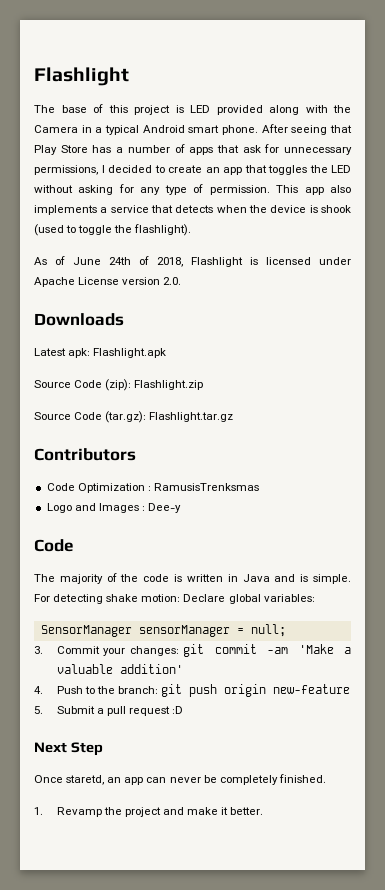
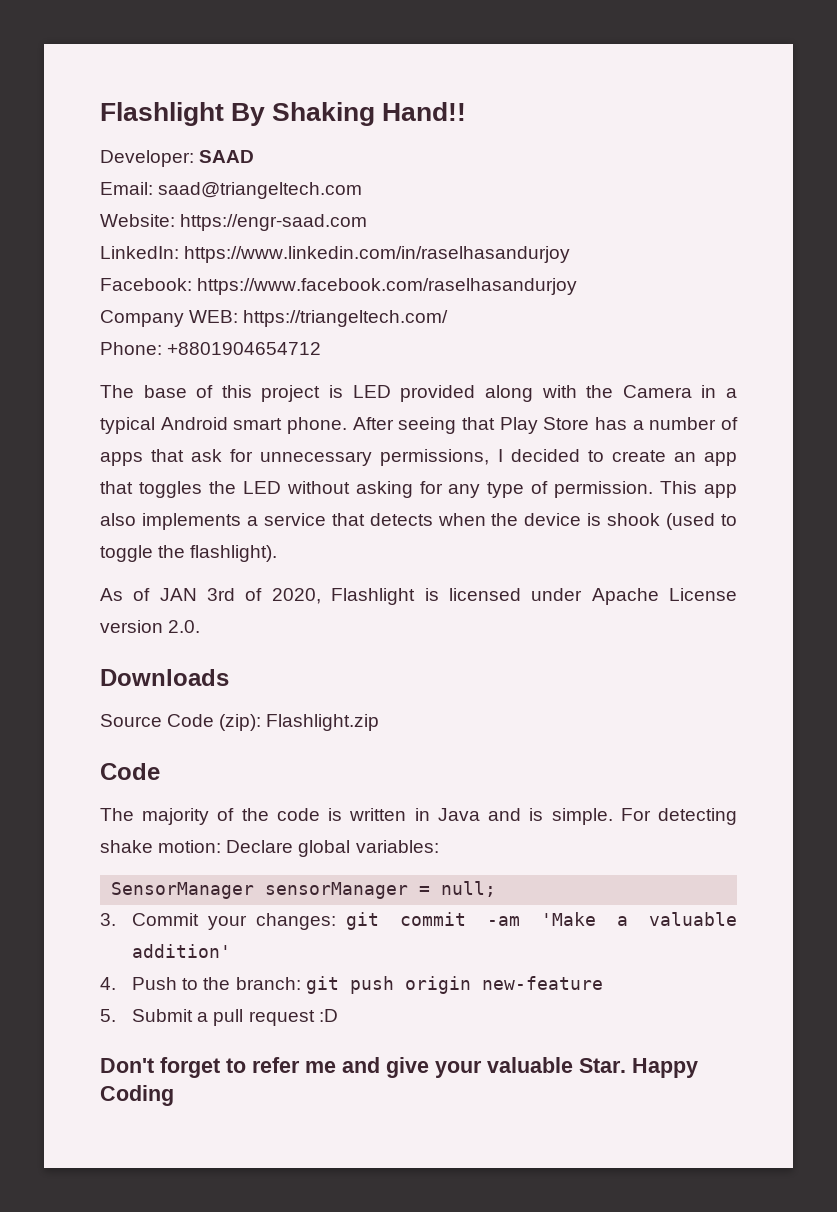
[34,67,129,86] Flashlight -> [100,102,467,126] [100,150,255,167] [100,182,363,199] [100,214,368,231] [100,246,571,263] [100,278,578,295] [100,310,449,327] [100,342,322,355] Flashlight By Shaking Hand!! // Developer: SAAD // Email: saad@triangeltech.com // Website: https://engr-saad.com // LinkedIn: https://www.linkedin.com/in/raselhasandurjoy // Facebook: https://www.facebook.com/raselhasandurjoy // Company WEB: https://triangeltech.com/ // Phone: +8801904654712
[73,256,183,267] June 24th of 2018, -> [159,588,321,604] JAN 3rd of 2020,
[34,348,167,358] // Latest apk: Flashlight.apk -> (229, 677) none
[34,411,234,423] [34,448,136,461] [46,483,259,493] [46,503,182,513] // Source Code (tar.gz): Flashlight.tar.gz // Contributors // Code Optimization : RamusisTrenksmas // Logo and Images : Dee-y -> (380, 722) none
[34,742,103,756] [34,774,326,785] [34,807,264,817] Next Step // Once staretd, an app can never be completely finished. // 1. Revamp the project and make it better. -> [100,1057,698,1078] [100,1085,174,1106] Don't forget to refer me and give your valuable Star. Happy Coding

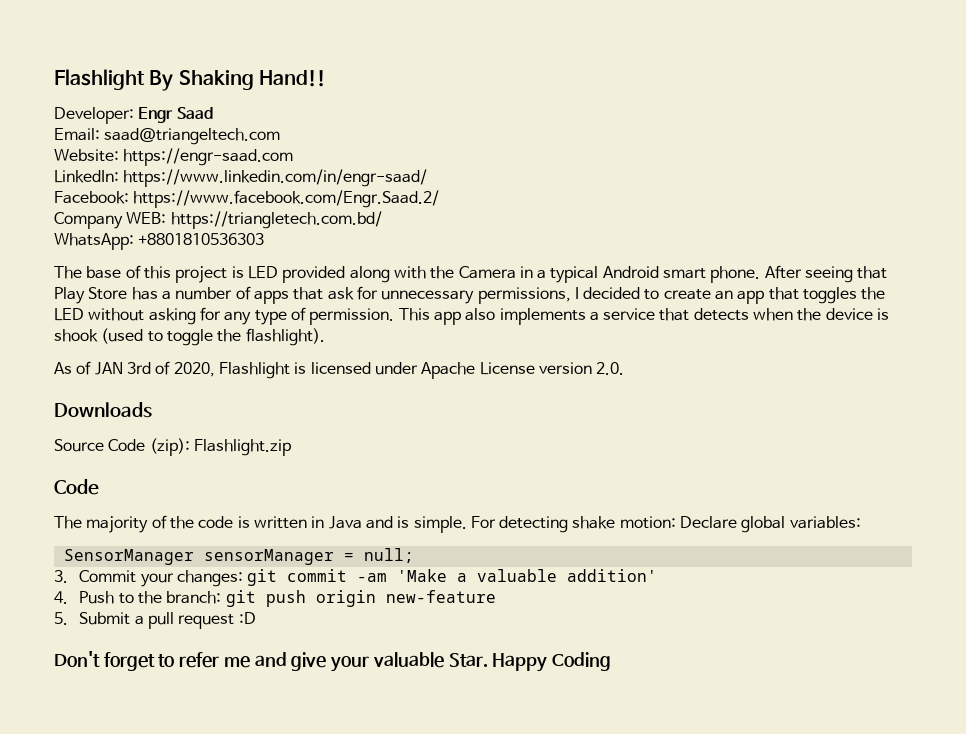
[199,150,255,163] SAAD -> [138,107,213,123] Engr Saad
[184,246,571,263] https://www.linkedin.com/in/raselhasandurjoy -> [123,169,428,187] https://www.linkedin.com/in/engr-saad/
[197,278,578,295] https://www.facebook.com/raselhasandurjoy -> [133,190,440,208] https://www.facebook.com/Engr.Saad.2/
[243,310,449,327] [100,342,322,355] https://triangeltech.com/ // Phone: +8801904654712 -> [170,211,382,229] [54,233,265,250] https://triangletech.com.bd/ // WhatsApp: +8801810536303

